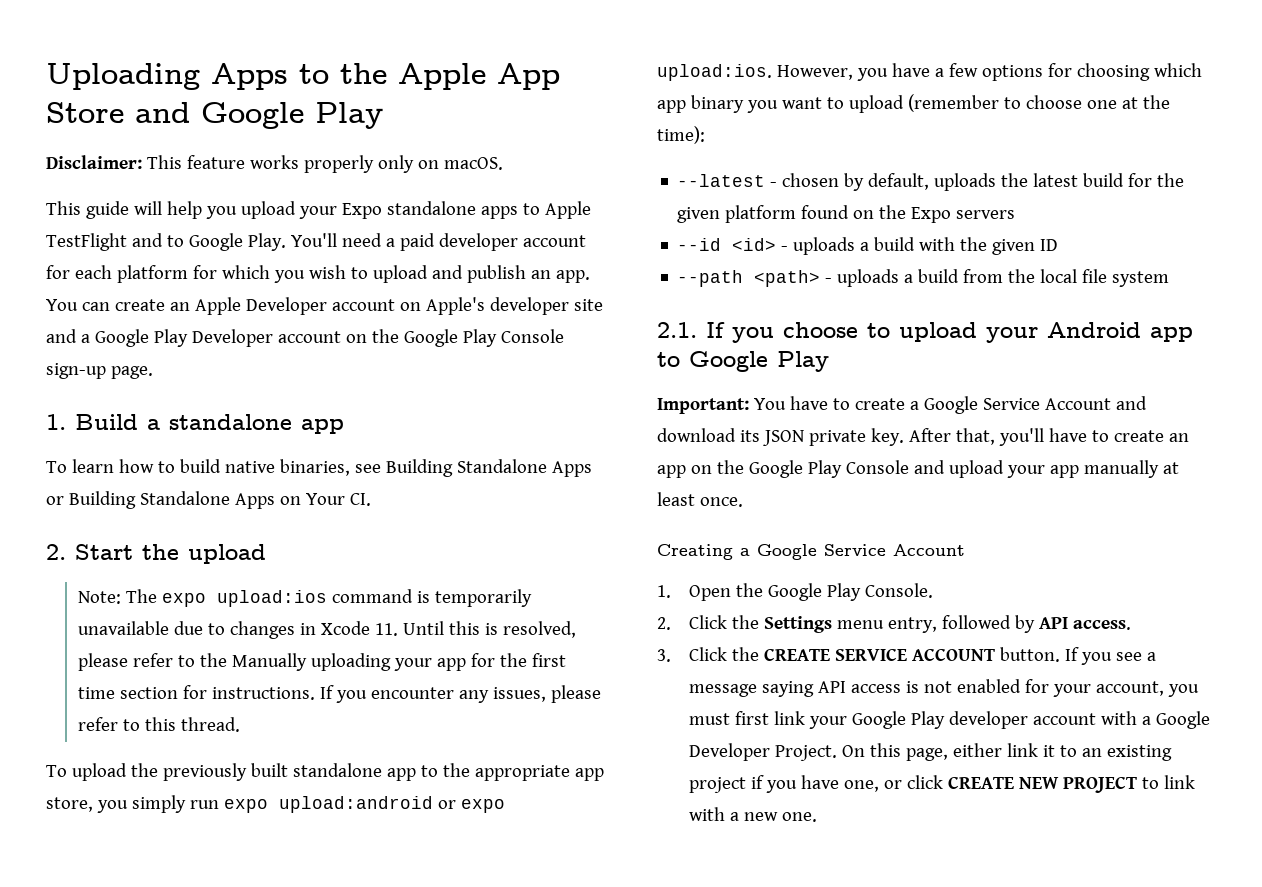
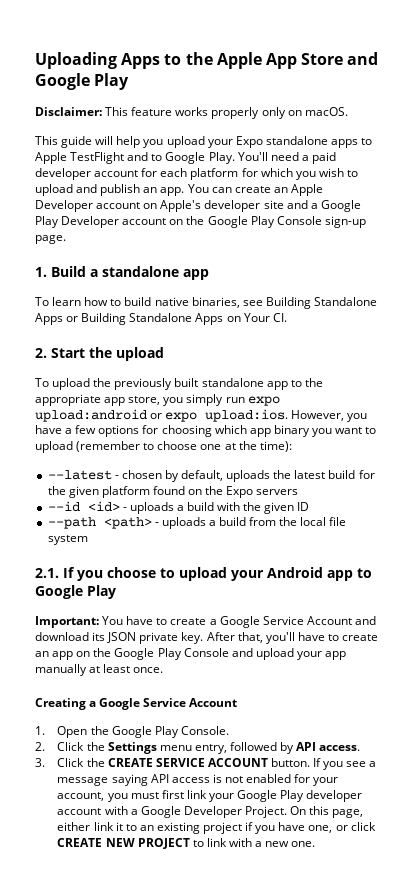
[77,589,532,607] [77,621,576,639] [77,653,566,671] [77,685,601,703] [77,717,240,732] // Note: The expo upload:ios command is temporarily unavailable due to changes in Xcode 11. Until this is resolved, please refer to the Manually uploading your app for the first time section for instructions. If you encounter any issues, please refer to this thread. -> (164, 354) none

